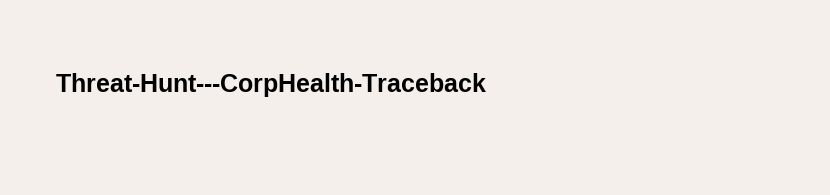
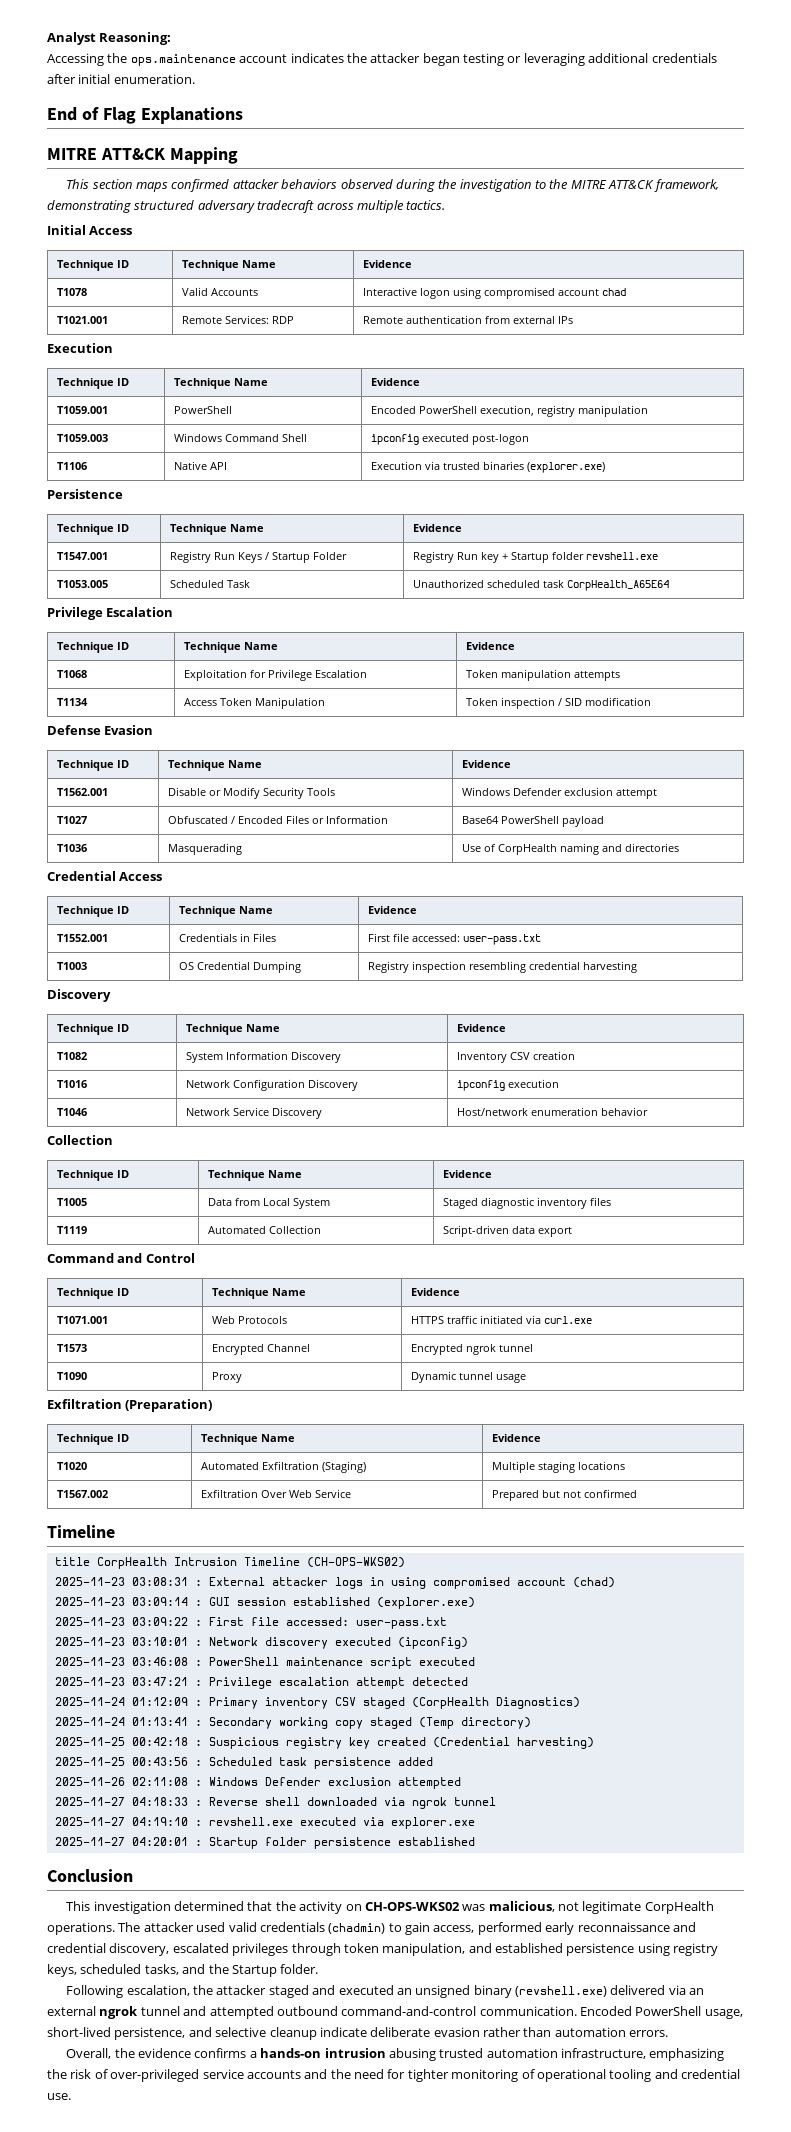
[56,73,486,97] Threat-Hunt---CorpHealth-Traceback -> [47,32,172,45] [47,53,717,66] [47,74,195,84] [47,107,243,124] [47,147,238,164] [66,179,719,192] [47,200,446,213] [47,225,133,235] [56,260,129,271] [181,260,276,271] [362,260,412,268] [56,288,87,296] [181,287,258,296] [362,287,626,299] [56,316,108,324] [181,315,294,324] [362,315,573,324] [47,343,113,353] [56,378,129,389] [173,378,268,389] [370,378,420,386] [56,406,108,414] [173,406,232,414] [370,405,648,417] [56,434,108,442] [173,433,307,442] [370,434,529,445] [56,462,87,470] [173,461,227,470] [370,461,605,473] [47,489,123,499] [56,524,129,535] [169,524,264,535] [412,524,462,532] [56,552,108,560] [169,551,347,563] [412,551,658,563] [56,580,108,588] [169,580,250,588] [412,579,669,591] [47,607,174,620] [56,642,129,653] [183,642,278,653] [465,642,515,650] [56,670,87,678] [183,669,367,681] [465,669,620,681] [56,698,88,706] [183,697,325,709] [465,697,651,709] [47,725,154,735] [56,760,129,771] [167,760,262,771] [461,760,511,768] [56,788,108,796] [167,787,335,799] [461,787,657,799] [56,816,87,824] [167,815,388,824] [461,816,604,827] [56,844,87,852] [167,843,242,855] [461,843,679,855] [47,871,163,881] [56,906,129,917] [178,906,273,917] [367,906,417,914] [56,934,108,942] [178,933,276,942] [367,933,541,945] [56,962,87,970] [178,961,301,973] [367,961,637,973] [47,989,111,1002] [56,1024,129,1035] [185,1024,280,1035] [456,1024,506,1032] [56,1052,87,1060] [185,1051,341,1063] [456,1051,575,1063] [56,1080,87,1088] [185,1079,358,1091] [456,1079,559,1091] [56,1108,87,1116] [185,1107,322,1119] [456,1107,648,1116] [47,1135,113,1145] [56,1170,129,1181] [207,1170,302,1181] [442,1170,492,1178] [56,1198,87,1206] [207,1198,330,1209] [442,1197,611,1209] [56,1226,87,1234] [207,1225,321,1234] [442,1225,572,1237] [47,1253,195,1263] [56,1288,129,1299] [211,1288,306,1299] [410,1288,460,1296] [56,1316,108,1324] [211,1316,287,1324] [410,1315,592,1324] [56,1344,87,1352] [211,1344,310,1355] [410,1344,533,1355] [56,1372,87,1380] [211,1372,242,1383] [410,1371,526,1383] [47,1399,213,1412] [56,1434,129,1445] [200,1434,295,1445] [491,1434,541,1442] [56,1462,87,1470] [200,1461,366,1473] [491,1461,625,1473] [56,1490,108,1498] [200,1489,351,1498] [491,1489,637,1501] [47,1525,115,1538] [54,1557,405,1569] [54,1577,615,1589] [54,1597,475,1609] [54,1617,447,1629] [54,1637,468,1649] [54,1657,475,1669] [54,1677,468,1689] [54,1697,580,1709] [54,1717,531,1729] [54,1737,594,1749] [54,1757,433,1769] [54,1777,461,1789] [54,1797,496,1809] [54,1817,475,1829] [54,1837,475,1849] [47,1869,133,1882] [66,1901,714,1914] [47,1922,696,1935] [47,1943,719,1956] [47,1964,319,1977] [66,1985,705,1998] [47,2006,743,2019] [47,2027,669,2040] [66,2048,725,2061] [47,2069,740,2082] [47,2093,71,2100] Analyst Reasoning: // Accessing the ops.maintenance account indicates the attacker began testing or leveraging additional credentials after initial enumeration. // End of Flag Explanations // MITRE ATT&CK Mapping // This section maps confirmed attacker behaviors observed during the investigation to the MITRE ATT&CK framework, demonstrating structured adversary tradecraft across multiple tactics. // Initial Access // Technique ID | Technique Name | Evidence // T1078 | Valid Accounts | Interactive logon using compromised account chad // T1021.001 | Remote Services: RDP | Remote authentication from external IPs // Execution // Technique ID | Technique Name | Evidence // T1059.001 | PowerShell | Encoded PowerShell execution, registry manipulation // T1059.003 | Windows Command Shell | ipconfig executed post-logon // T1106 | Native API | Execution via trusted binaries (explorer.exe) // Persistence // Technique ID | Technique Name | Evidence // T1547.001 | Registry Run Keys / Startup Folder | Registry Run key + Startup folder revshell.exe // T1053.005 | Scheduled Task | Unauthorized scheduled task CorpHealth_A65E64 // Privilege Escalation // Technique ID | Technique Name | Evidence // T1068 | Exploitation for Privilege Escalation | Token manipulation attempts // T1134 | Access Token Manipulation | Token inspection / SID modification // Defense Evasion // Technique ID | Technique Name | Evidence // T1562.001 | Disable or Modify Security Tools | Windows Defender exclusion attempt // T1027 | Obfuscated / Encoded Files or Information | Base64 PowerShell payload // T1036 | Masquerading | Use of CorpHealth naming and directories // Credential Access // Technique ID | Technique Name | Evidence // T1552.001 | Credentials in Files | First file accessed: user-pass.txt // T1003 | OS Credential Dumping | Registry inspection resembling credential harvesting // Discovery // Technique ID | Technique Name | Evidence // T1082 | System Information Discovery | Inventory CSV creation // T1016 | Network Configuration Discovery | ipconfig execution // T1046 | Network Service Discovery | Host/network enumeration behavior // Collection // Technique ID | Technique Name | Evidence // T1005 | Data from Local System | Staged diagnostic inventory files // T1119 | Automated Collection | Script-driven data export // Command and Control // Technique ID | Technique Name | Evidence // T1071.001 | Web Protocols | HTTPS traffic initiated via curl.exe // T1573 | Encrypted Channel | Encrypted ngrok tunnel // T1090 | Proxy | Dynamic tunnel usage // Exfiltration (Preparation) // Technique ID | Technique Name | Evidence // T1020 | Automated Exfiltration (Staging) | Multiple staging locations // T1567.002 | Exfiltration Over Web Service | Prepared but not confirmed // Timeline // title CorpHealth Intrusion Timeline (CH-OPS-WKS02) // 2025-11-23 03:08:31 : External attacker logs in using compromised account (chad) // 2025-11-23 03:09:14 : GUI session established (explorer.exe) // 2025-11-23 03:09:22 : First file accessed: user-pass.txt // 2025-11-23 03:10:01 : Network discovery executed (ipconfig) // 2025-11-23 03:46:08 : PowerShell maintenance script executed // 2025-11-23 03:47:21 : Privilege escalation attempt detected // 2025-11-24 01:12:09 : Primary inventory CSV staged (CorpHealth Diagnostics) // 2025-11-24 01:13:41 : Secondary working copy staged (Temp directory) // 2025-11-25 00:42:18 : Suspicious registry key created (Credential harvesting) // 2025-11-25 00:43:56 : Scheduled task persistence added // 2025-11-26 02:11:08 : Windows Defender exclusion attempted // 2025-11-27 04:18:33 : Reverse shell downloaded via ngrok tunnel // 2025-11-27 04:19:10 : revshell.exe executed via explorer.exe // 2025-11-27 04:20:01 : Startup folder persistence established // Conclusion // This investigation determined that the activity on CH-OPS-WKS02 was malicious, not legitimate CorpHealth operations. The attacker used valid credentials (chadmin) to gain access, performed early reconnaissance and credential discovery, escalated privileges through token manipulation, and established persistence using registry keys, scheduled tasks, and the Startup folder. // Following escalation, the attacker staged and executed an unsigned binary (revshell.exe) delivered via an external ngrok tunnel and attempted outbound command-and-control communication. Encoded PowerShell usage, short-lived persistence, and selective cleanup indicate deliberate evasion rather than automation errors. // Overall, the evidence confirms a hands-on intrusion abusing trusted automation infrastructure, emphasizing the risk of over-privileged service accounts and the need for tighter monitoring of operational tooling and credential use.

